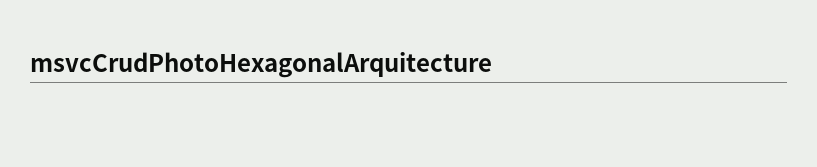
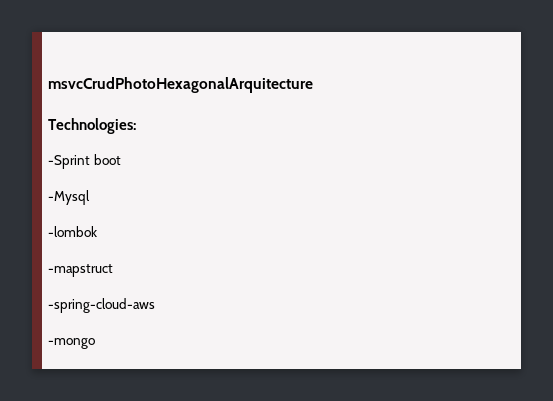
(492, 65) none -> [48,118,136,134] [48,154,121,169] [48,190,90,205] [48,226,97,237] [48,264,113,277] [48,298,155,313] [48,338,95,349] // Technologies: // -Sprint boot // -Mysql // -lombok // -mapstruct // -spring-cloud-aws // -mongo

